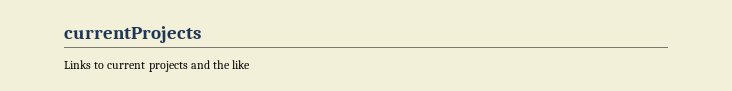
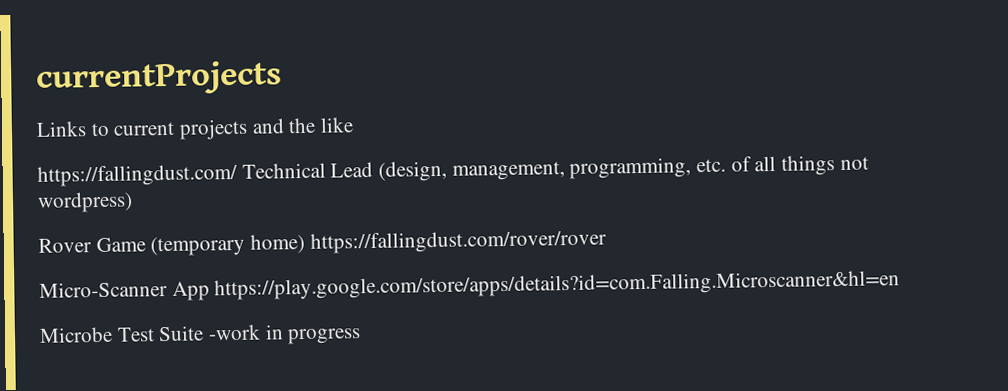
(251, 64) none -> [37,155,869,187] [37,191,133,213] [38,229,607,257] [39,270,901,301] [39,324,362,345] // https://fallingdust.com/ Technical Lead (design, management, programming, etc. of all things not wordpress) // Rover Game (temporary home) https://fallingdust.com/rover/rover // Micro-Scanner App https://play.google.com/store/apps/details?id=com.Falling.Microscanner&hl=en // Microbe Test Suite -work in progress

